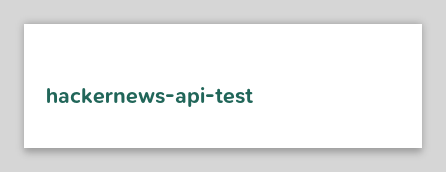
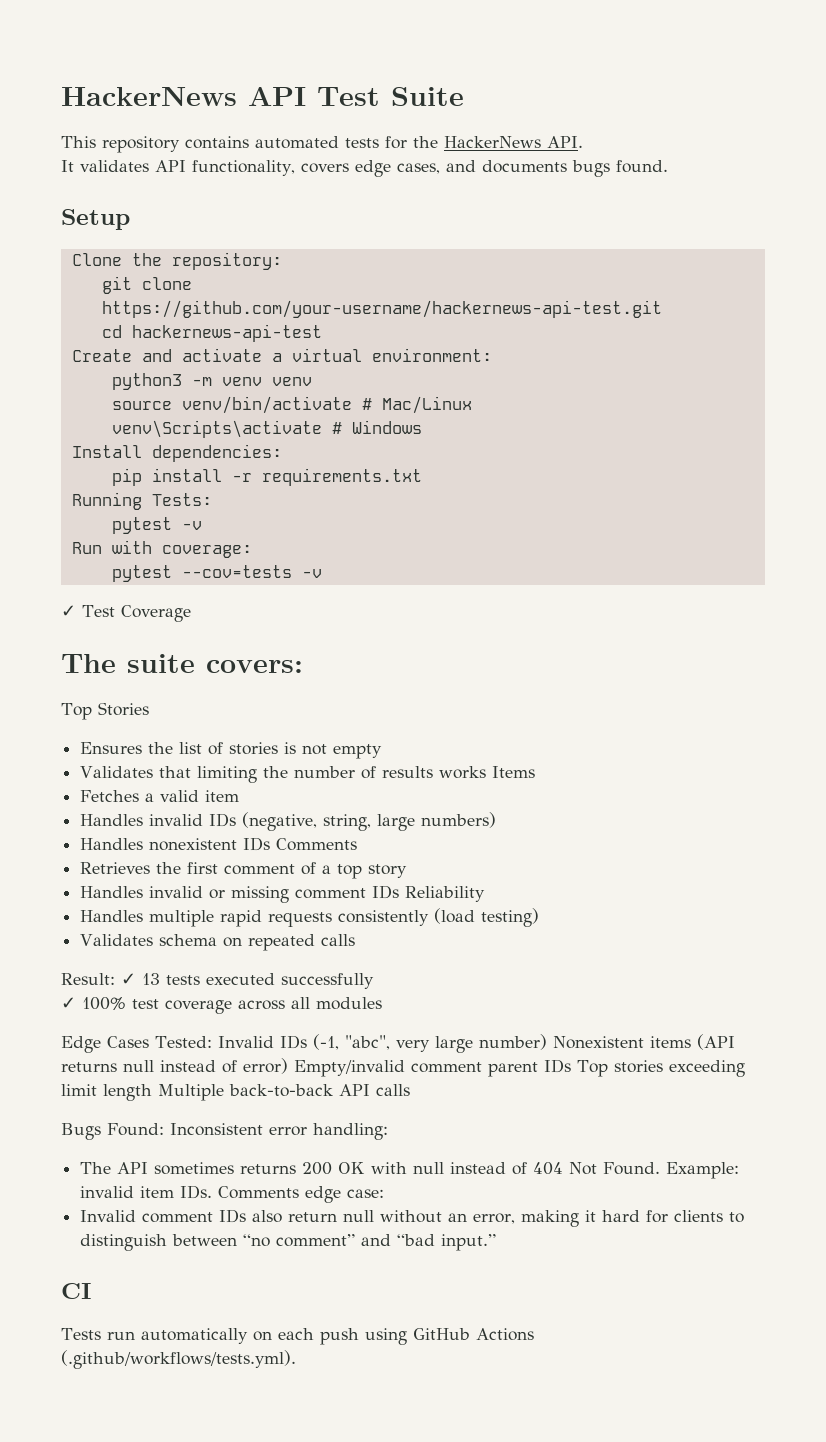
[46,87,253,107] hackernews-api-test -> [61,87,464,106] [61,136,583,153] [61,160,668,177] [61,209,130,230] [71,252,282,270] [101,276,192,294] [101,300,662,318] [101,324,322,342] [71,348,492,362] [111,373,312,390] [111,396,472,414] [111,420,422,438] [71,444,282,462] [111,468,422,486] [71,492,212,510] [111,517,202,534] [71,540,252,558] [111,565,322,582] [61,605,191,622] [61,654,303,673] [61,702,149,720] [80,742,383,759] [80,766,536,783] [80,790,240,802] [80,812,497,831] [80,837,358,851] [80,862,408,879] [80,885,486,903] [80,908,540,927] [80,934,356,951] [61,973,374,989] [61,997,382,1014] [61,1034,735,1053] [61,1058,745,1077] [61,1084,410,1101] [61,1123,388,1140] [80,1162,740,1179] [80,1185,385,1203] [80,1209,745,1227] [80,1234,497,1251] [61,1283,91,1299] [61,1328,534,1345] [61,1350,296,1369] HackerNews API Test Suite // This repository contains automated tests for the HackerNews API. // It validates API functionality, covers edge cases, and documents bugs found. // Setup // Clone the repository: // git clone https://github.com/your-username/hackernews-api-test.git // cd hackernews-api-test // Create and activate a virtual environment: // python3 -m venv venv // source venv/bin/activate # Mac/Linux // venv\Scripts\activate # Windows // Install dependencies: // pip install -r requirements.txt // Running Tests: // pytest -v // Run with coverage: // pytest --cov=tests -v // ✓ Test Coverage // The suite covers: // Top Stories // Ensures the list of stories is not empty // Validates that limiting the number of results works Items // Fetches a valid item // Handles invalid IDs (negative, string, large numbers) // Handles nonexistent IDs Comments // Retrieves the first comment of a top story // Handles invalid or missing comment IDs Reliability // Handles multiple rapid requests consistently (load testing) // Validates schema on repeated calls // Result: ✓ 13 tests executed successfully // ✓ 100% test coverage across all modules // Edge Cases Tested: Invalid IDs (-1, "abc", very large number) Nonexistent items (API returns null instead of error) Empty/invalid comment parent IDs Top stories exceeding limit length Multiple back-to-back API calls // Bugs Found: Inconsistent error handling: // The API sometimes returns 200 OK with null instead of 404 Not Found. Example: invalid item IDs. Comments edge case: // Invalid comment IDs also return null without an error, making it hard for clients to distinguish between “no comment” and “bad input.” // CI // Tests run automatically on each push using GitHub Actions (.github/workflows/tests.yml).

